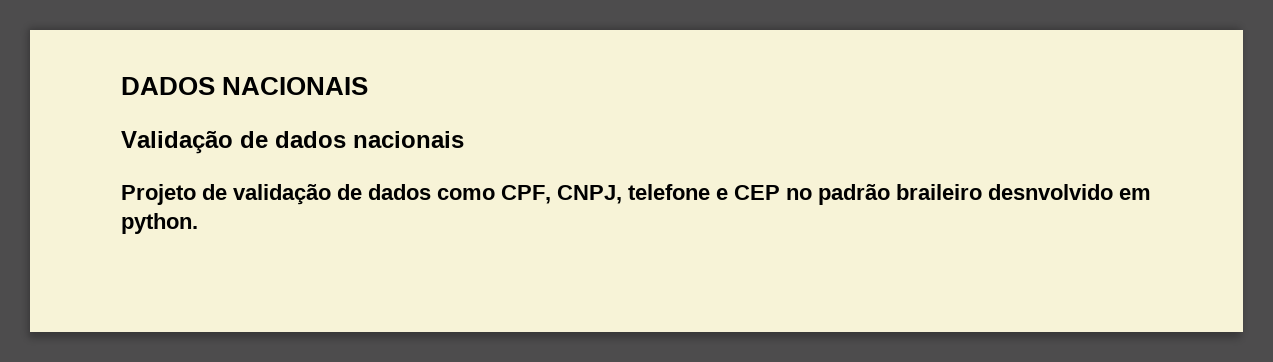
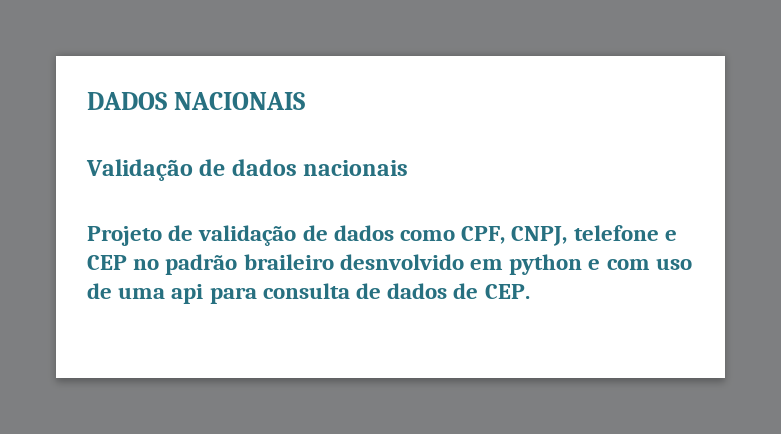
[121,213,198,234] python. -> [509,254,692,275] [87,283,530,304] python e com uso de uma api para consulta de dados de CEP.

